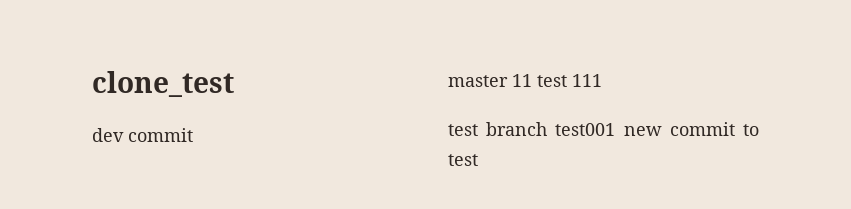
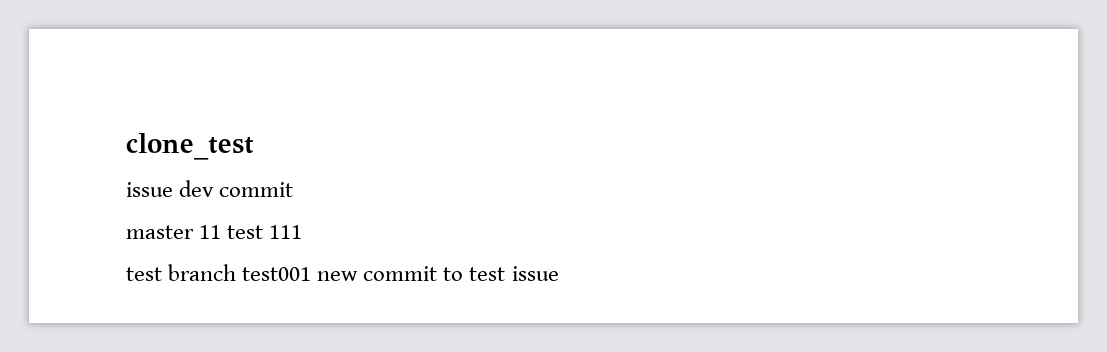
(234, 84) none -> [126,182,173,197] issue
(478, 160) none -> [511,266,559,281] issue

